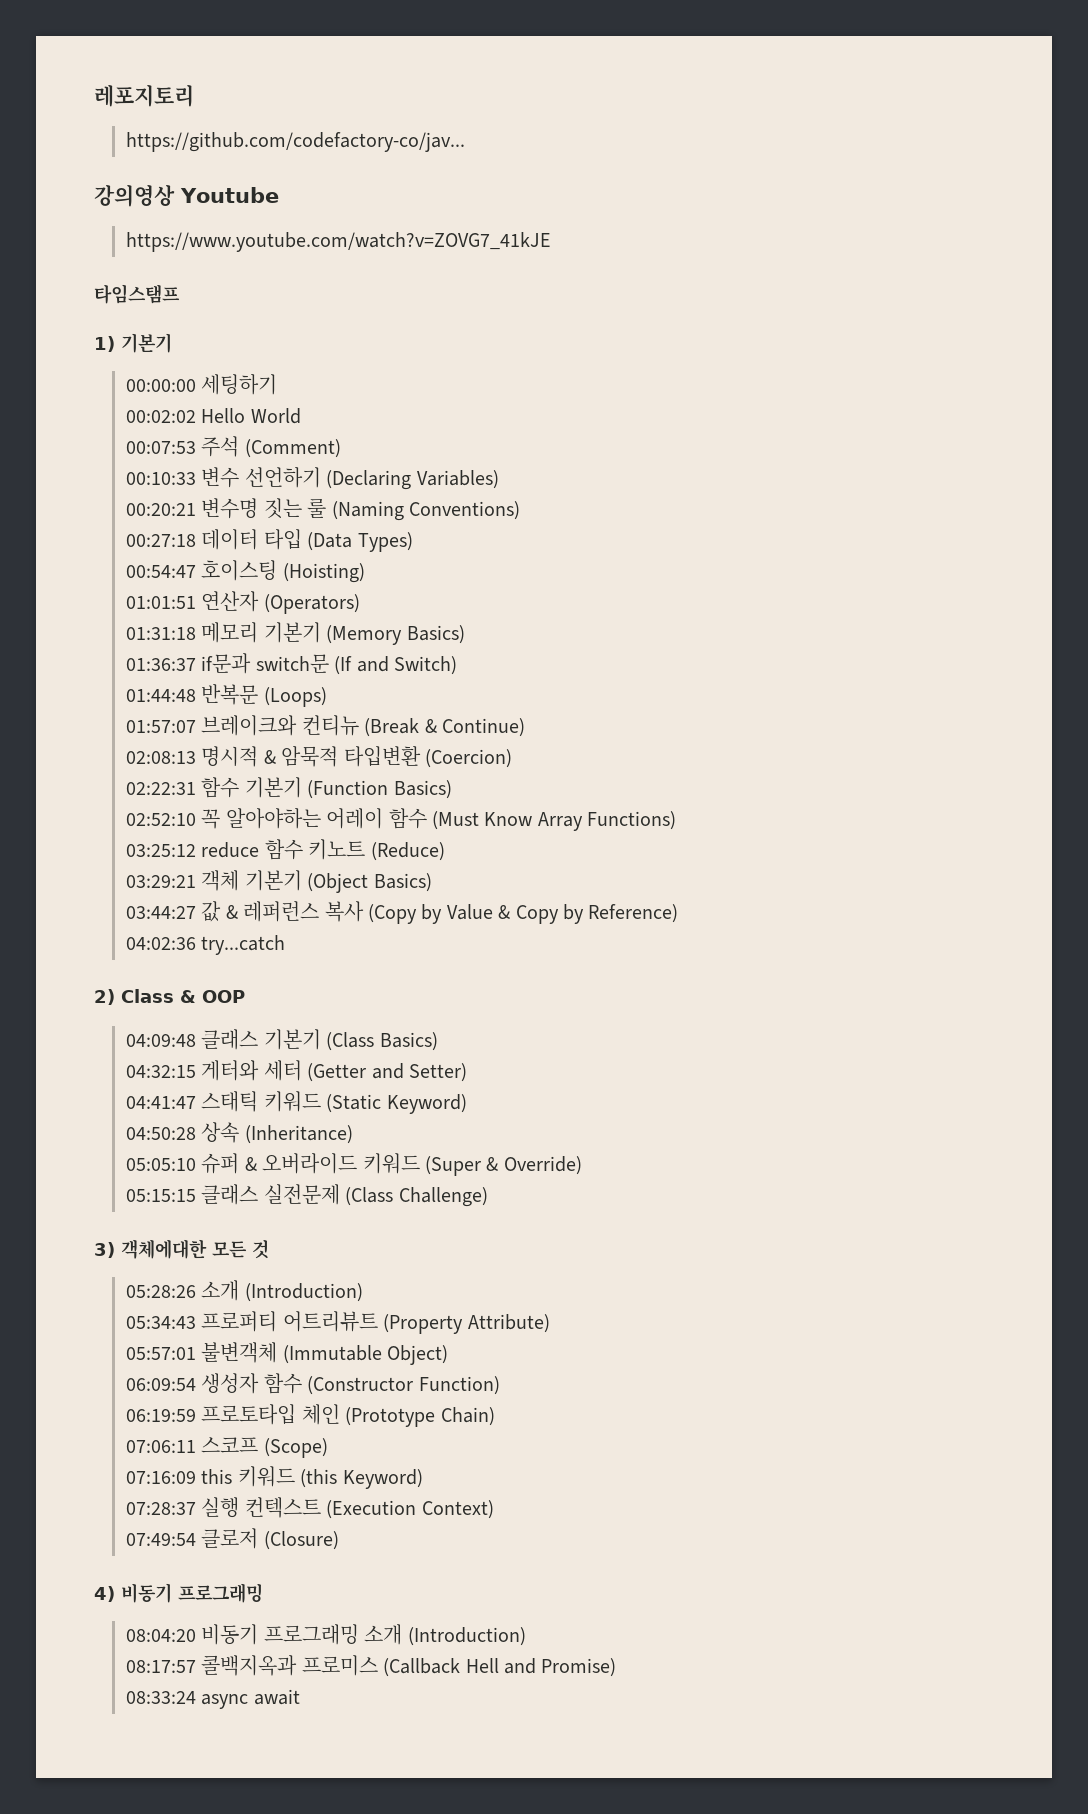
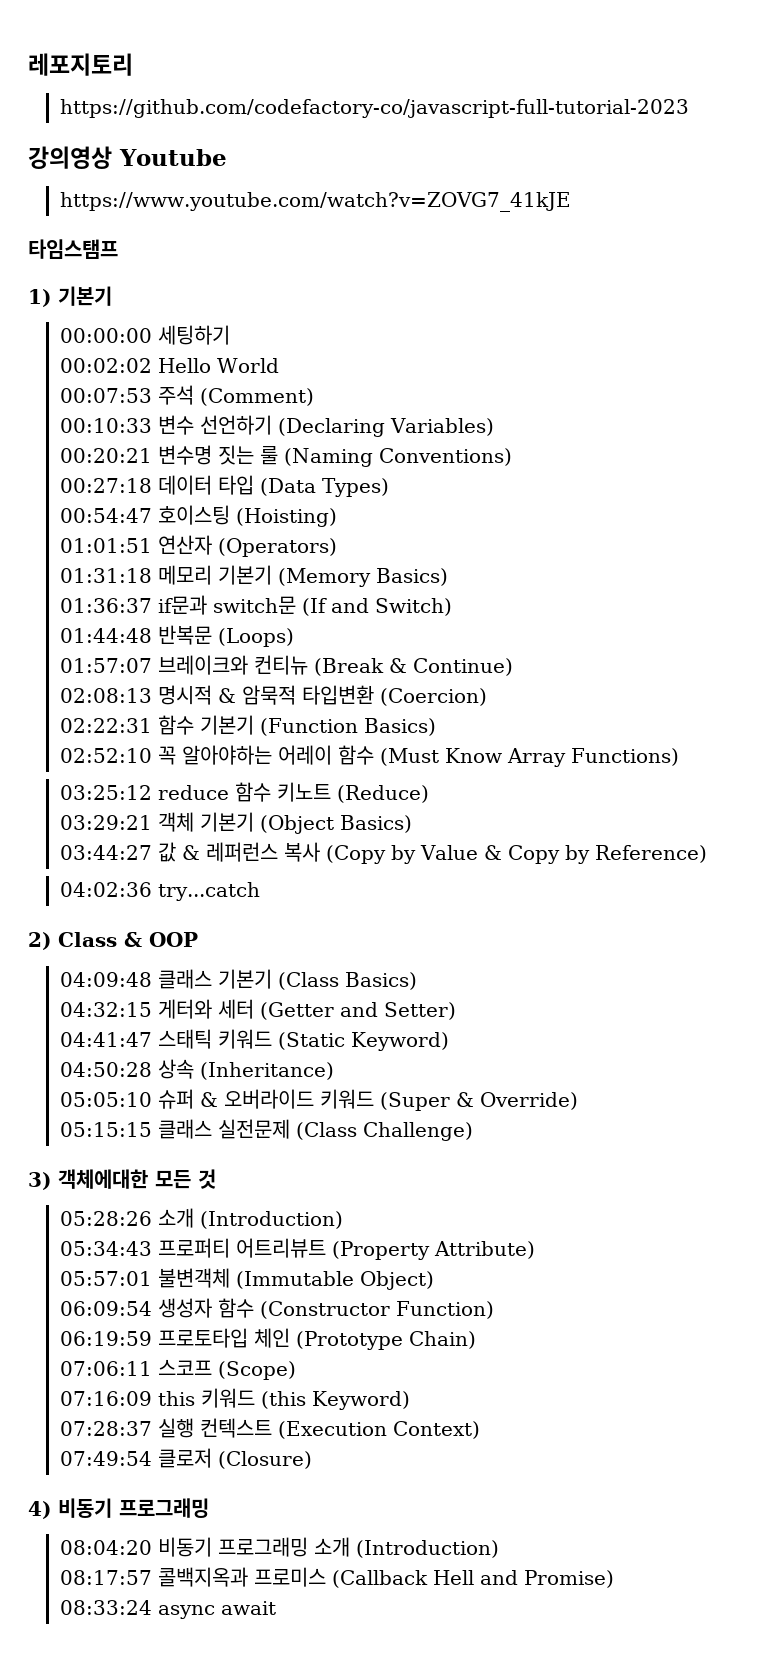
[126,132,466,152] https://github.com/codefactory-co/jav... -> [60,99,690,118] https://github.com/codefactory-co/javascript-full-tutorial-2023

